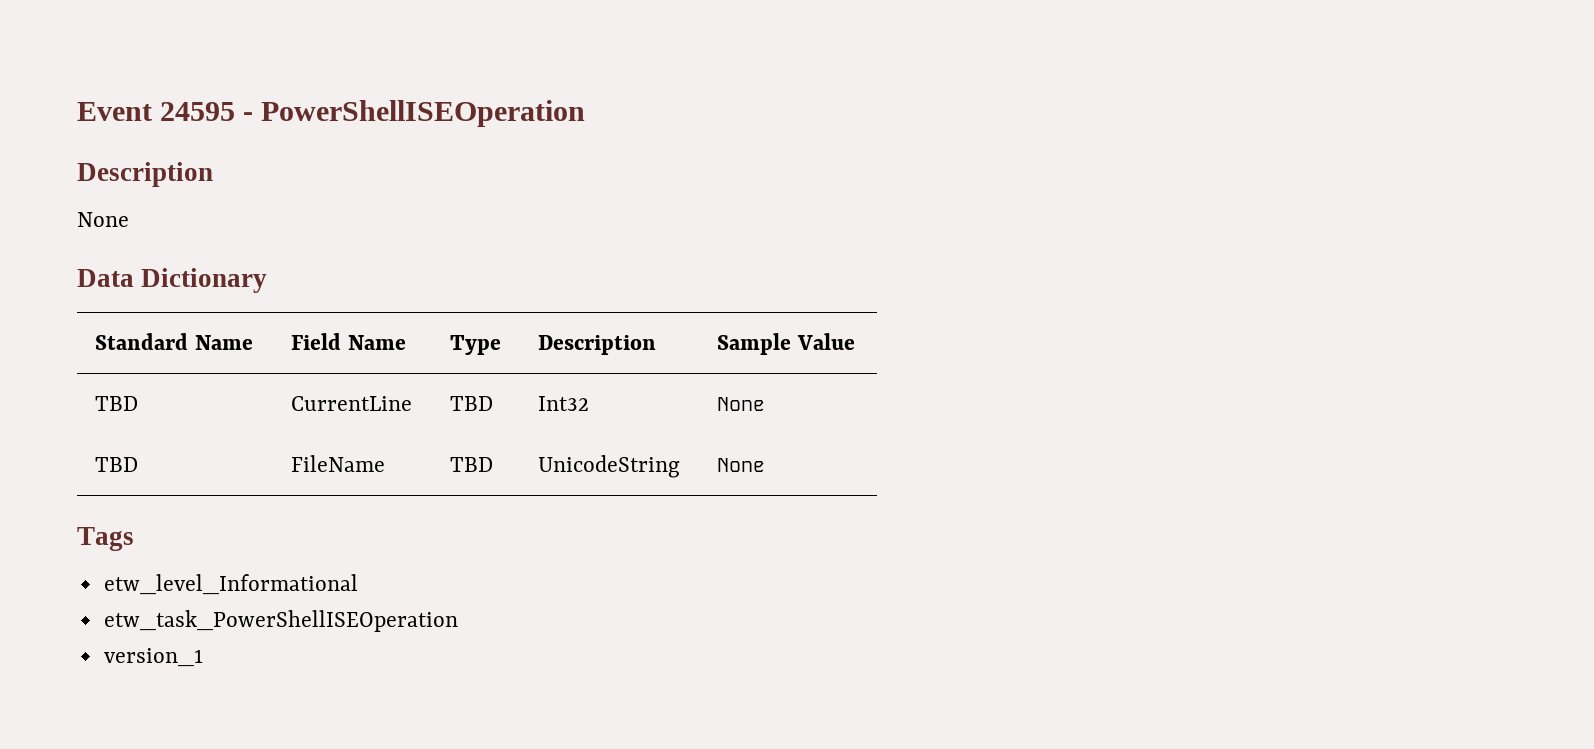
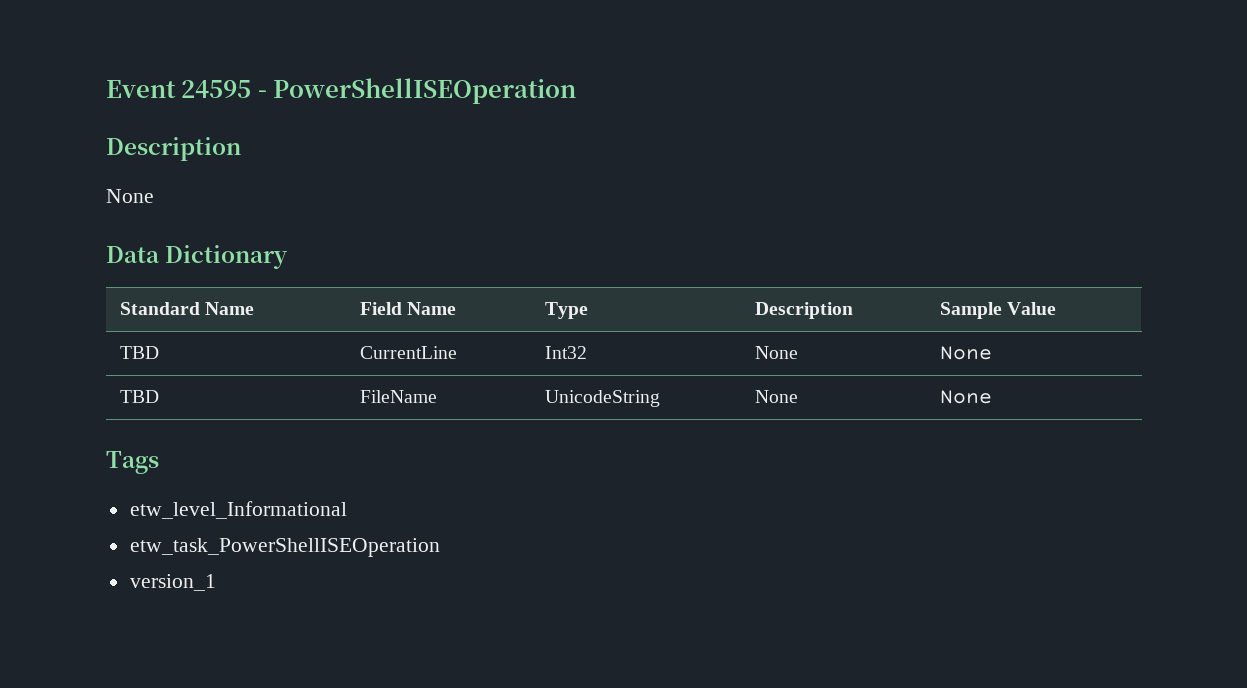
[450,396,494,411] [538,396,590,411] TBD | Int32 -> [544,346,587,359] [754,346,798,359] Int32 | None
[450,457,494,472] [538,455,681,478] TBD | UnicodeString -> [544,390,660,407] [754,390,798,403] UnicodeString | None

